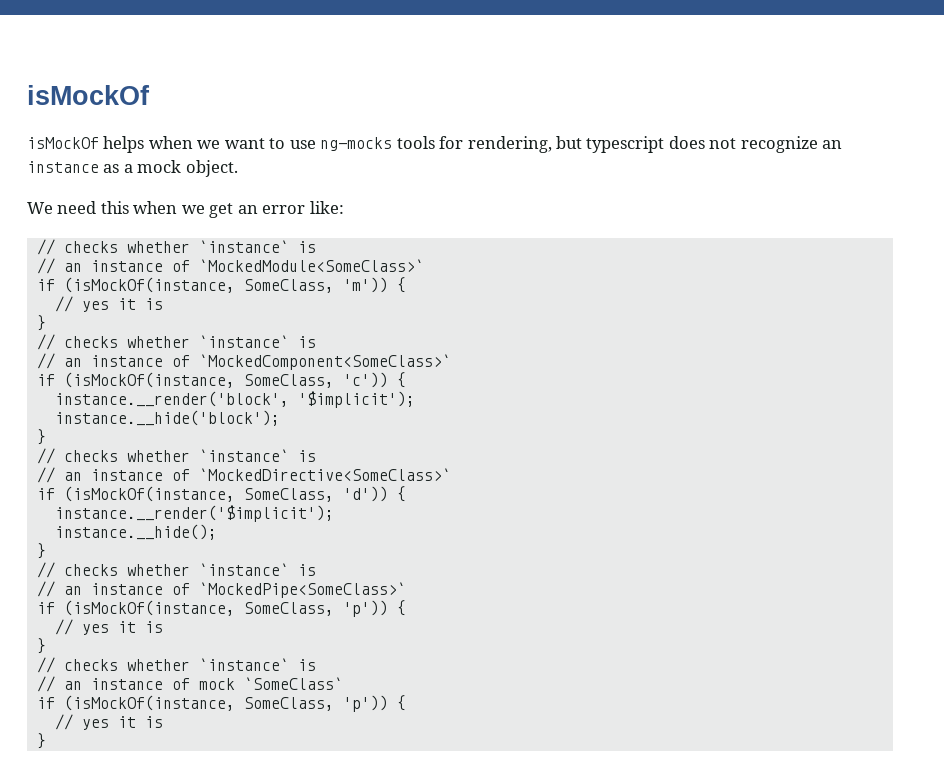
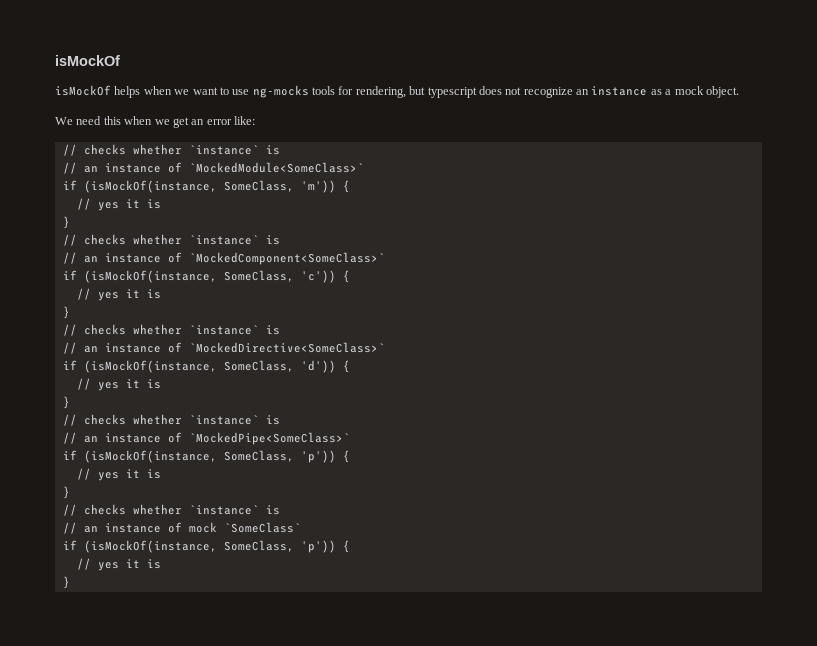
[54,391,415,408] [54,410,280,426] instance.__render('block', '$implicit'); // instance.__hide('block'); -> [76,288,161,301] // yes it is
[54,505,334,522] [54,524,217,540] instance.__render('$implicit'); // instance.__hide(); -> [76,378,161,391] // yes it is

